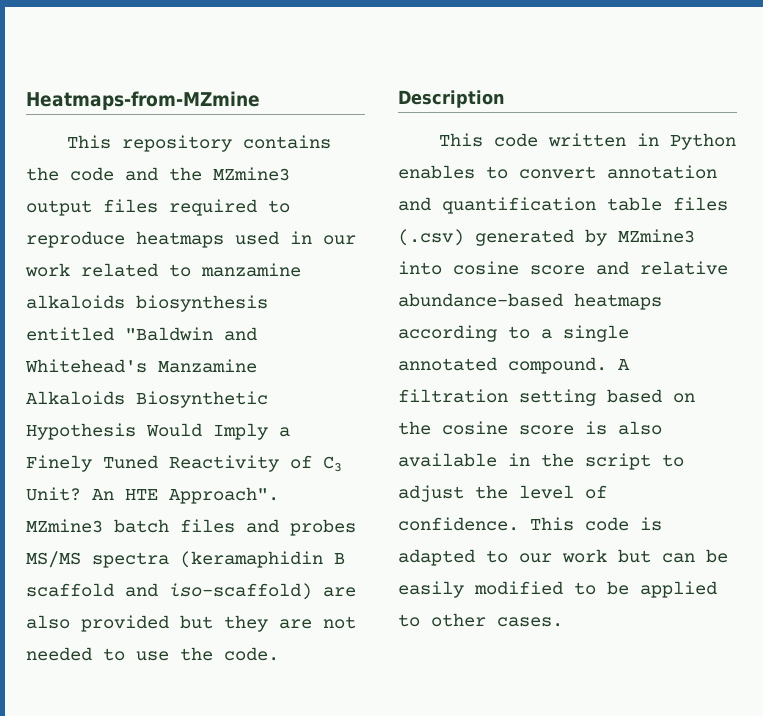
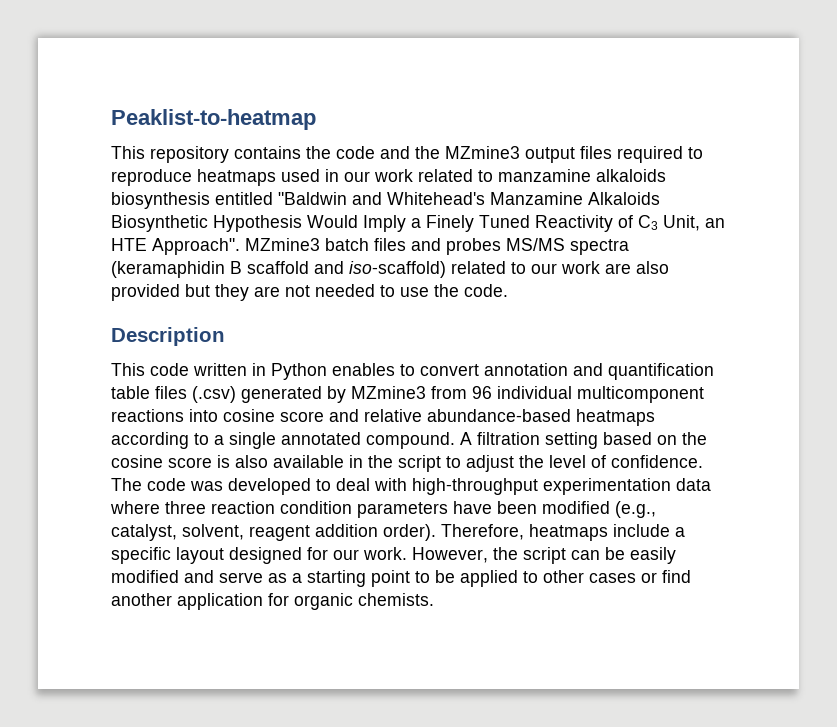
[26,91,260,110] Heatmaps-from-MZmine -> [111,109,316,130] Peaklist-to-heatmap
[26,487,114,501] Unit? An -> [663,215,725,231] Unit, an
(312, 591) none -> [451,261,600,274] related to our work
(695, 236) none -> [431,386,704,403] [111,409,184,422] from 96 individual multicomponent reactions
[530,517,662,531] [398,549,728,566] [398,581,563,598] This code is adapted to our work but can be easily modified -> [111,478,711,495] [110,501,656,518] [111,524,685,541] [111,547,676,564] [111,570,410,587] The code was developed to deal with high-throughput experimentation data where three reaction condition parameters have been modified (e.g., catalyst, solvent, reagent addition order). Therefore, heatmaps include a specific layout designed for our work. However, the script can be easily modified and serve as a starting point
[497,617,563,627] cases. -> [589,570,691,583] [111,593,434,610] cases or find another application for organic chemists.

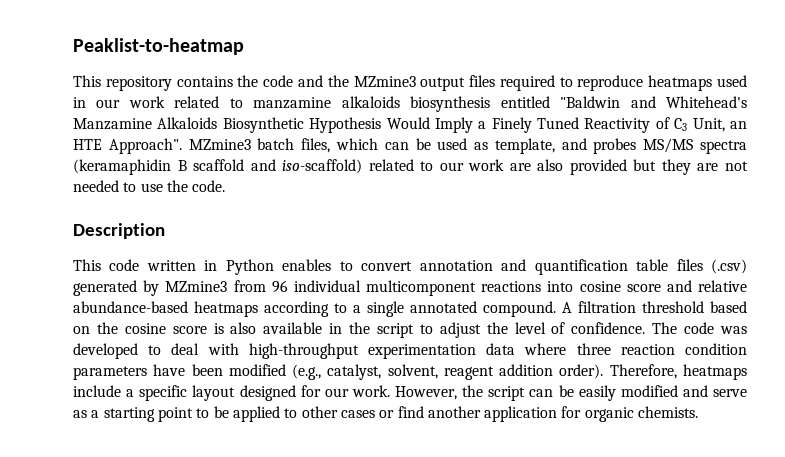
[374,238,406,251] files -> [301,138,555,154] files, which can be used as template,
[545,432,598,449] setting -> [642,301,704,313] threshold

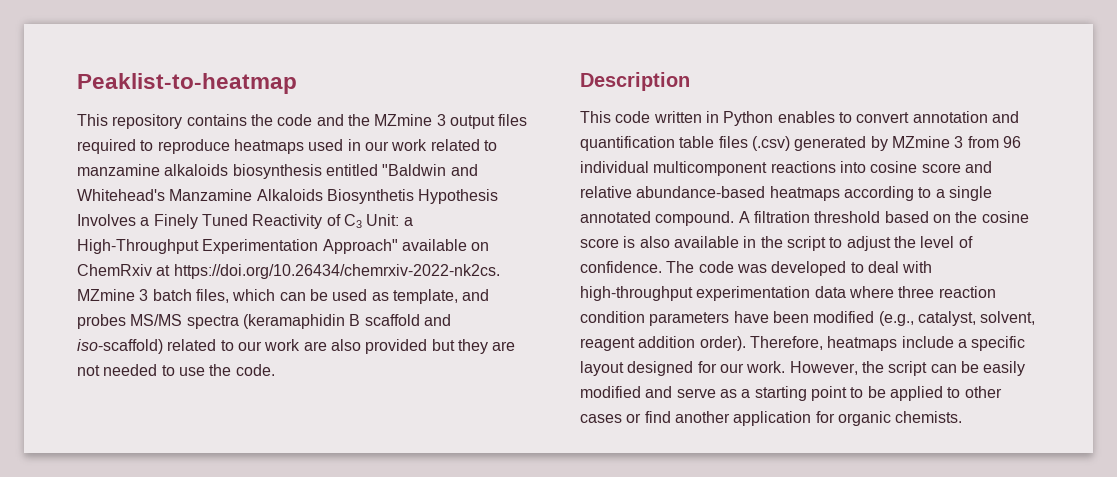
[353,76,416,87] MZmine3 -> [374,114,446,126] MZmine 3
[222,117,473,133] Biosynthetic Hypothesis Would Imply -> [326,189,499,204] [77,214,136,226] Biosynthetis Hypothesis Involves
[692,118,747,132] [73,138,251,154] Unit, an HTE Approach". MZmine3 -> [366,214,413,226] [77,239,490,254] [77,264,500,279] [77,289,149,301] Unit: a High-Throughput Experimentation Approach" available on ChemRxiv at https://doi.org/10.26434/chemrxiv-2022-nk2cs. MZmine 3
[165,281,228,292] MZmine3 -> [891,136,964,148] MZmine 3

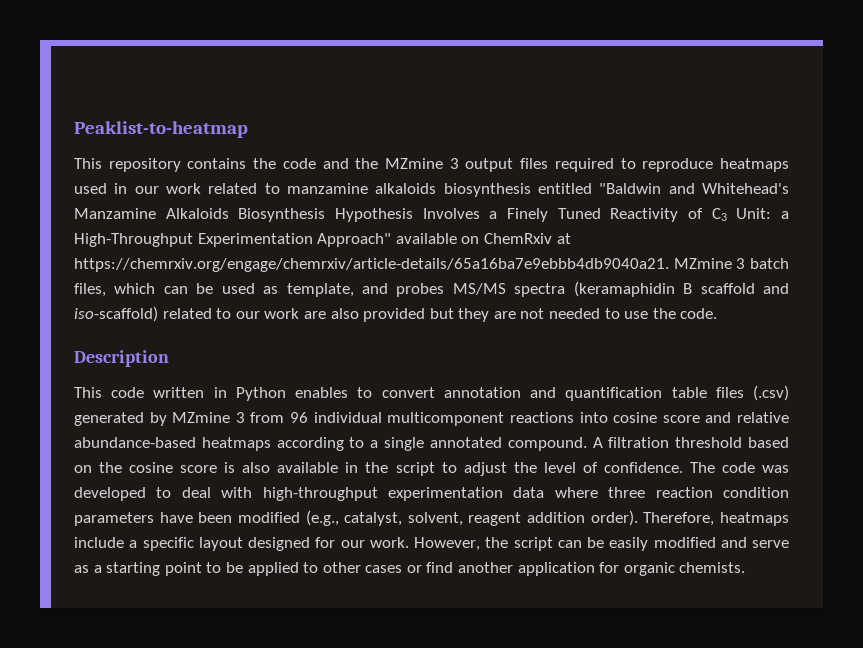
[326,189,414,204] Biosynthetis -> [238,208,326,222] Biosynthesis
[173,264,500,279] https://doi.org/10.26434/chemrxiv-2022-nk2cs. -> [74,258,669,272] https://chemrxiv.org/engage/chemrxiv/article-details/65a16ba7e9ebbb4db9040a21.

